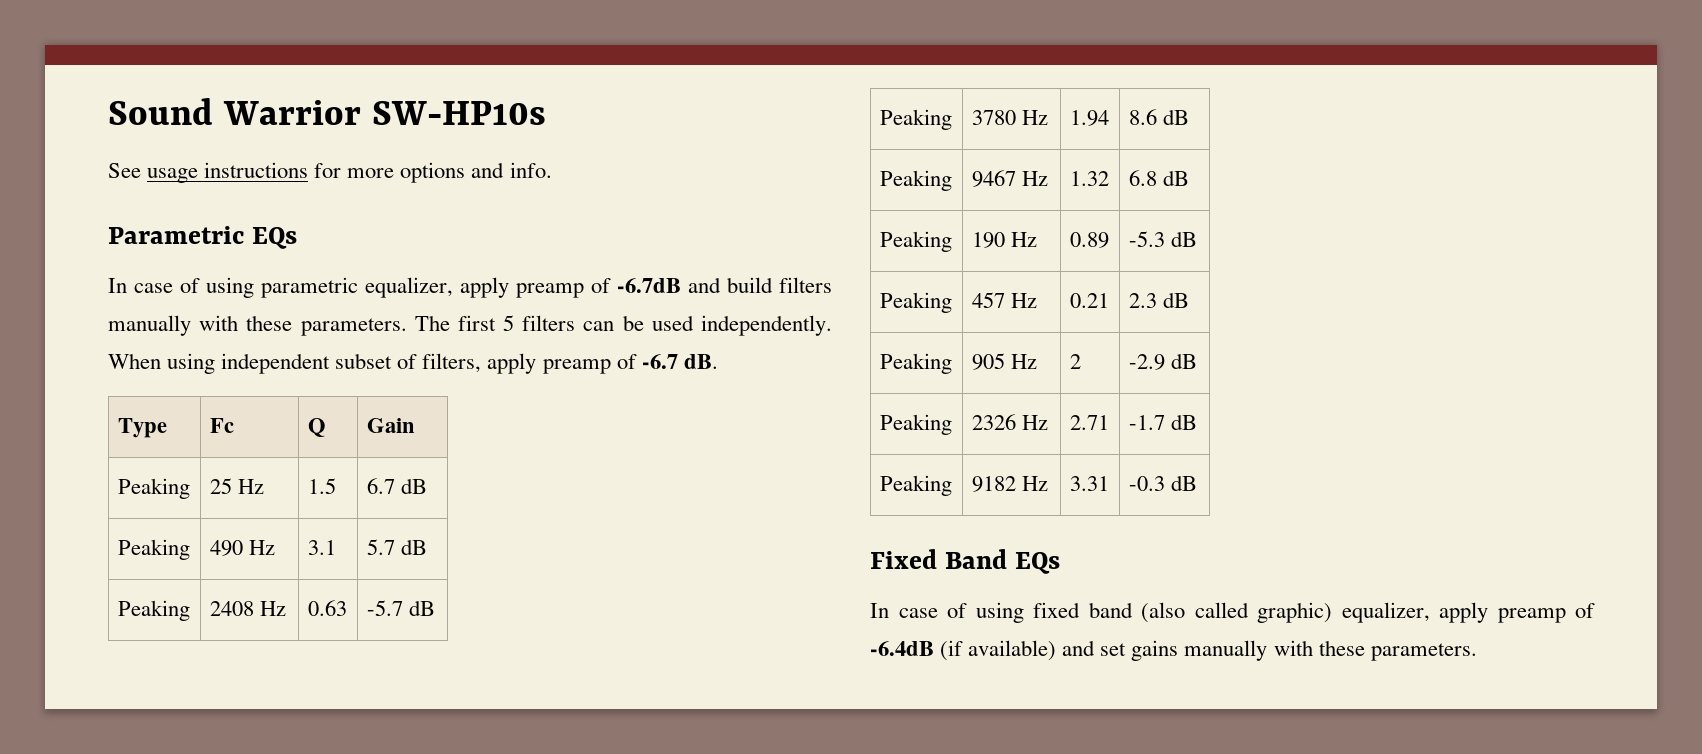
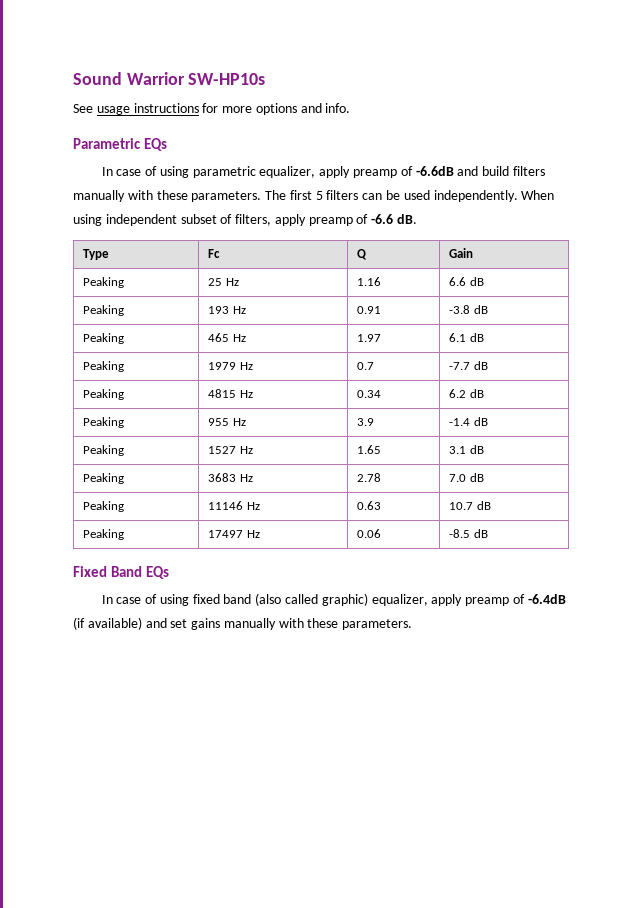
[617,278,681,293] -6.7dB -> [415,166,454,176] -6.6dB
[641,354,678,369] -6.7 -> [371,214,394,224] -6.6
[307,478,336,494] [366,478,427,494] [117,539,190,560] [209,540,275,556] [307,540,336,555] [366,539,427,555] [117,600,190,621] [209,601,254,616] 1.5 | 6.7 dB // Peaking | 490 Hz | 3.1 | 5.7 dB // Peaking | 2408 -> [357,277,382,286] [449,277,484,286] [83,305,125,316] [208,306,246,314] [357,306,382,314] [449,305,488,314] [83,333,125,344] [208,333,246,342] [357,334,382,342] [449,333,484,342] [83,361,125,372] [208,362,253,370] [357,362,375,370] [449,361,488,370] [83,389,125,400] [208,389,253,398] [357,390,382,398] [449,389,484,398] [83,417,125,428] [208,418,246,426] [357,418,375,426] [449,417,488,426] [83,445,125,456] [208,446,253,454] [357,445,382,454] [449,445,484,454] [83,473,125,484] [208,473,253,482] [357,473,382,482] [449,473,484,482] [83,501,125,512] [208,501,244,510] 1.16 | 6.6 dB // Peaking | 193 Hz | 0.91 | -3.8 dB // Peaking | 465 Hz | 1.97 | 6.1 dB // Peaking | 1979 Hz | 0.7 | -7.7 dB // Peaking | 4815 Hz | 0.34 | 6.2 dB // Peaking | 955 Hz | 3.9 | -1.4 dB // Peaking | 1527 Hz | 1.65 | 3.1 dB // Peaking | 3683 Hz | 2.78 | 7.0 dB // Peaking | 11146
[366,600,435,616] [879,109,952,130] [971,110,1048,125] [1069,110,1109,126] [1128,109,1189,125] [879,170,952,191] [971,170,1048,187] [1069,171,1109,186] [1128,170,1189,186] [879,231,952,252] [971,232,1037,248] [1069,232,1109,248] [1128,231,1197,247] [879,292,952,313] [971,292,1037,308] [1069,293,1109,308] [1128,292,1189,308] [879,353,952,374] [971,353,1037,370] [1069,354,1081,369] [1128,353,1197,370] [879,414,952,435] [971,414,1048,430] [1069,415,1109,430] [1128,414,1197,430] [879,475,952,496] [971,476,1048,492] [1069,476,1109,491] [1128,476,1165,491] -5.7 dB // Peaking | 3780 Hz | 1.94 | 8.6 dB // Peaking | 9467 Hz | 1.32 | 6.8 dB // Peaking | 190 Hz | 0.89 | -5.3 dB // Peaking | 457 Hz | 0.21 | 2.3 dB // Peaking | 905 Hz | 2 | -2.9 dB // Peaking | 2326 Hz | 2.71 | -1.7 dB // Peaking | 9182 Hz | 3.31 | -0.3 -> [449,501,491,510] [83,529,125,540] [208,530,260,538] [357,529,382,538] [449,529,471,538] 10.7 dB // Peaking | 17497 Hz | 0.06 | -8.5

